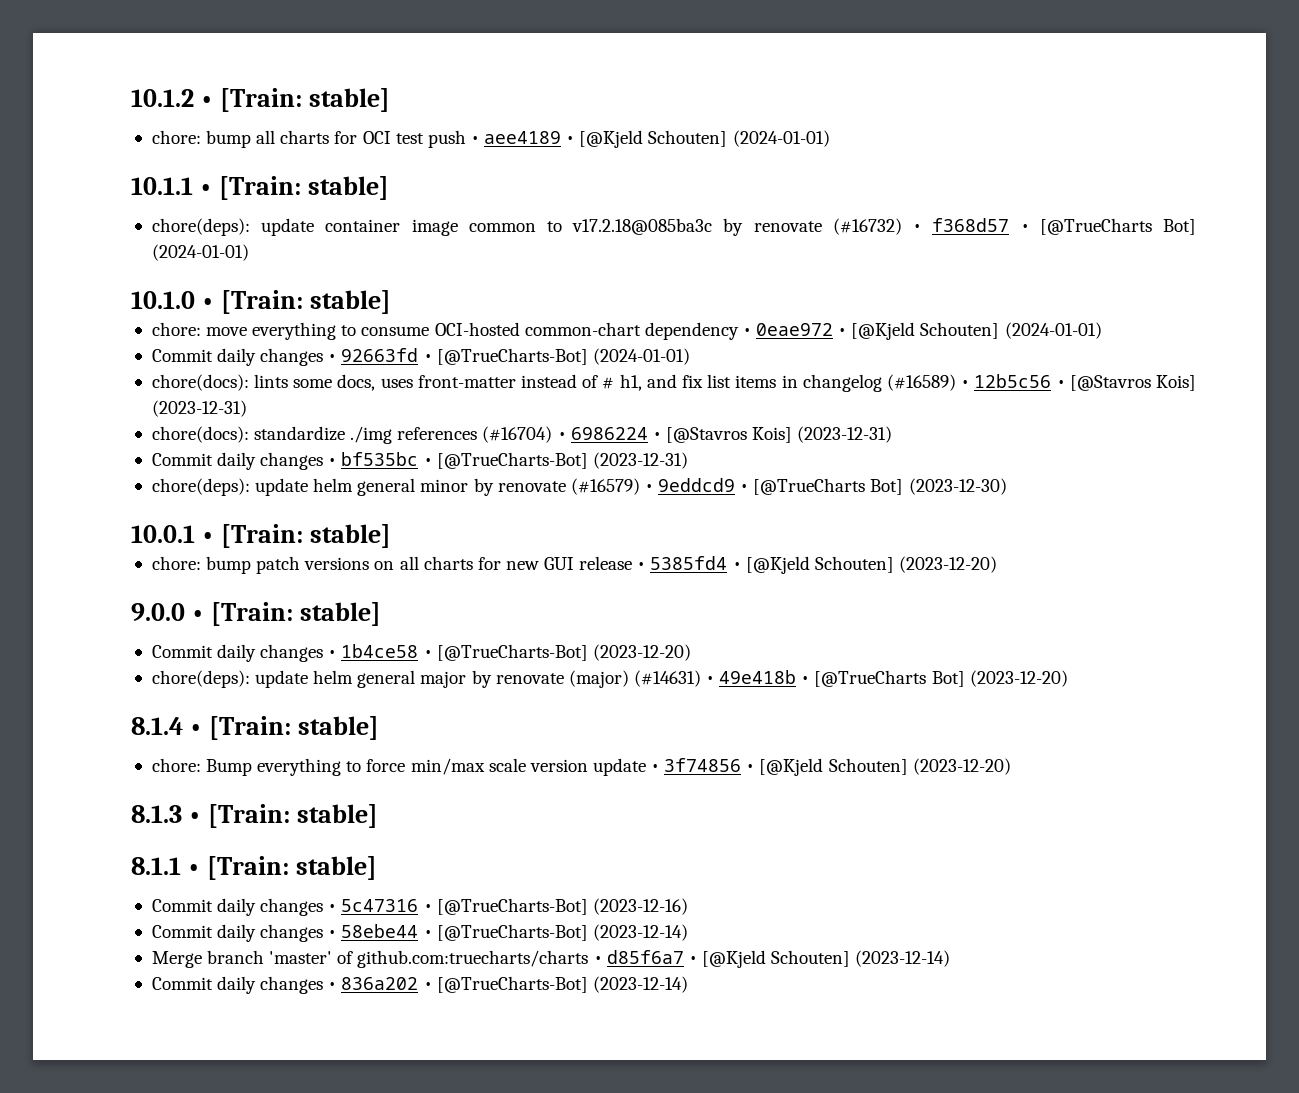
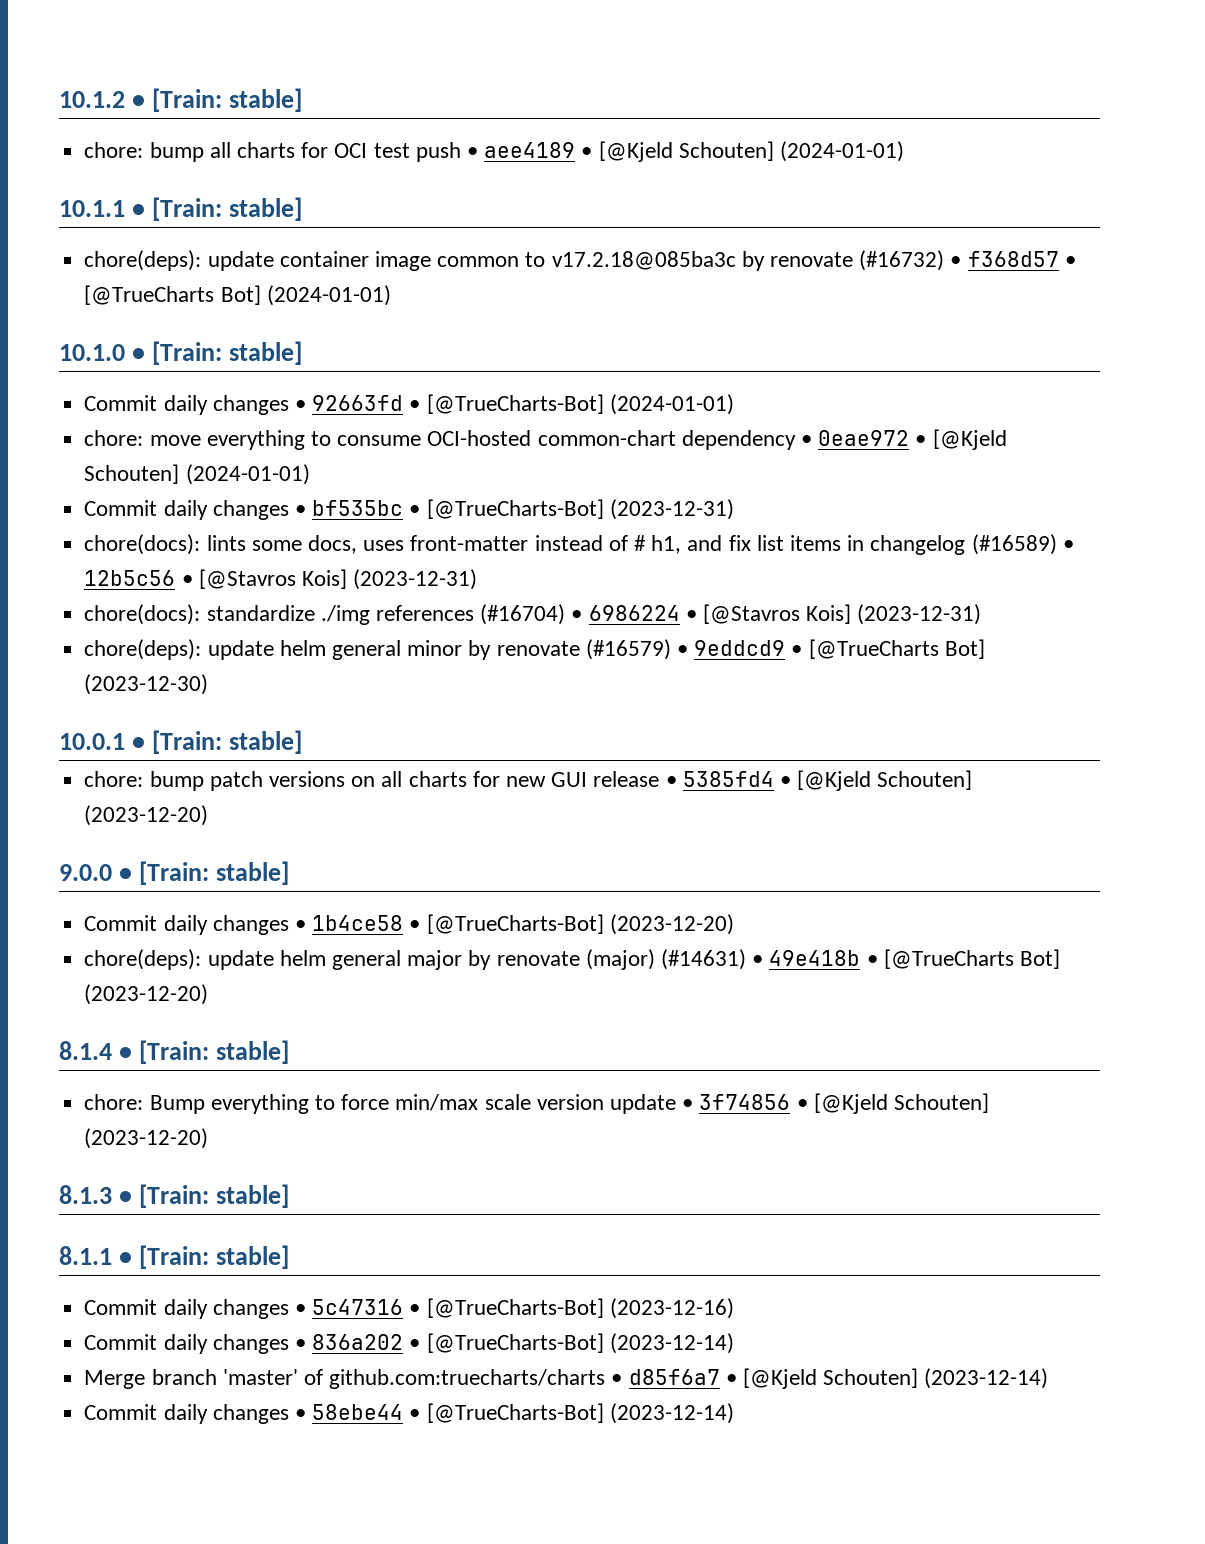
(391, 302) none -> [84,394,734,415] // Commit daily changes • 92663fd • [@TrueCharts-Bot] (2024-01-01)
[341,348,690,365] 92663fd • [@TrueCharts-Bot] (2024-01-01) -> [312,499,734,520] bf535bc • [@TrueCharts-Bot] (2023-12-31)
[151,452,688,470] // Commit daily changes • bf535bc • [@TrueCharts-Bot] (2023-12-31) -> (982, 614) none
[341,924,419,938] 58ebe44 -> [312,1334,404,1350] 836a202
[341,977,419,990] 836a202 -> [312,1404,404,1420] 58ebe44

